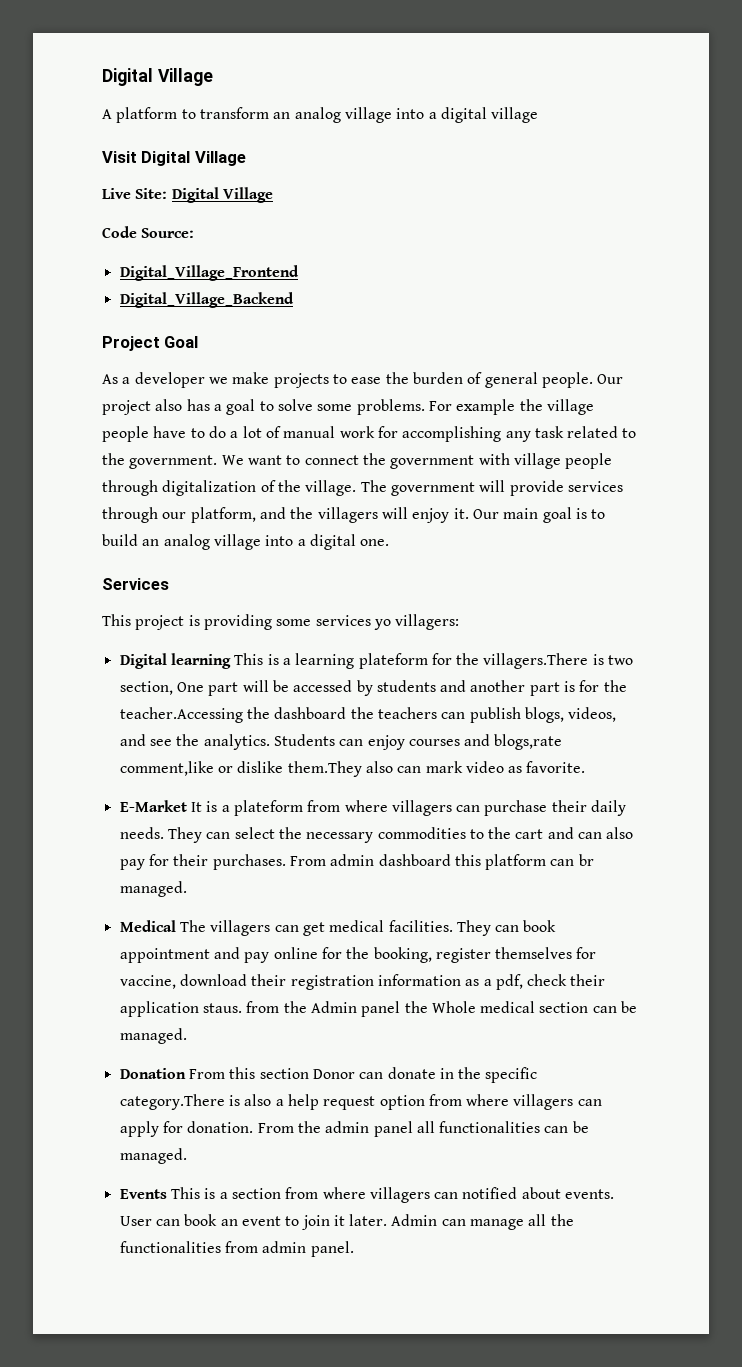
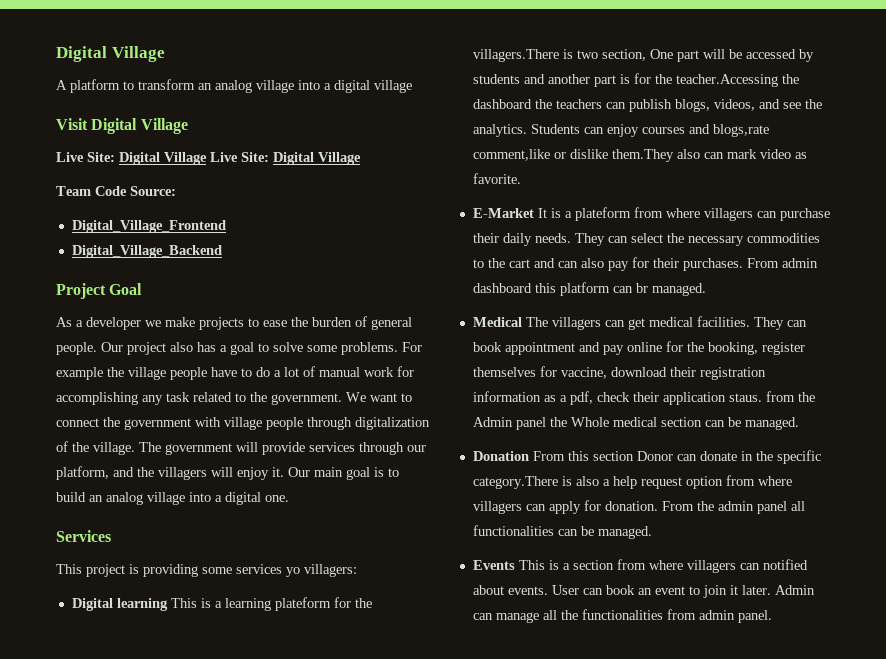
(273, 195) // -> [210,152,361,165] [56,186,91,196] Live Site: Digital Village // Team

